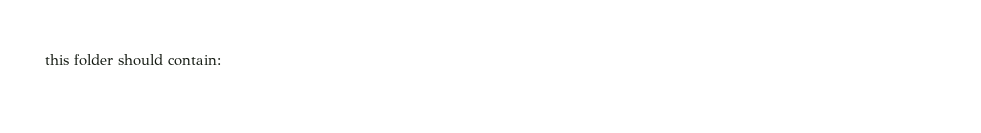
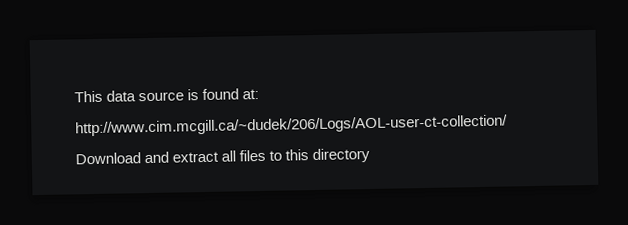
[45,54,221,66] this folder should contain: -> [74,88,260,103] [75,114,508,137] [75,147,371,165] This data source is found at: // http://www.cim.mcgill.ca/~dudek/206/Logs/AOL-user-ct-collection/ // Download and extract all files to this directory

